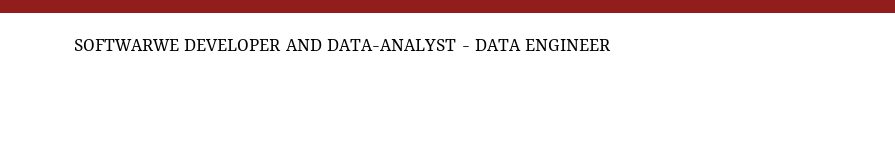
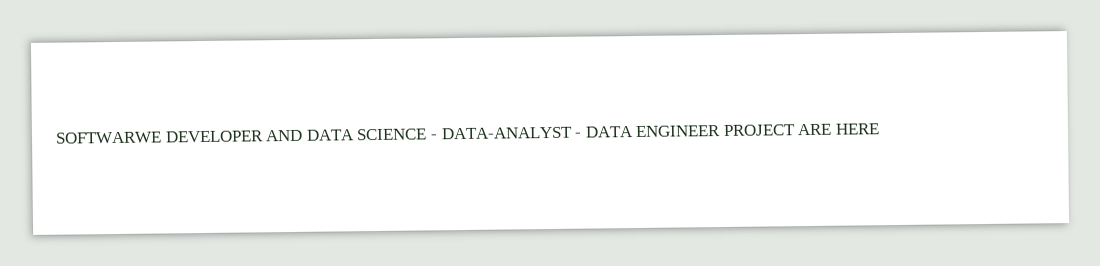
(322, 45) none -> [305,128,438,141] DATA SCIENCE -
(612, 45) none -> [722,123,881,137] PROJECT ARE HERE

